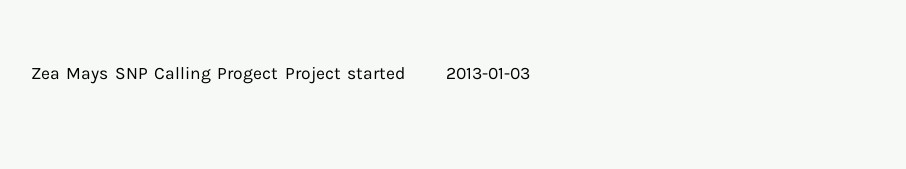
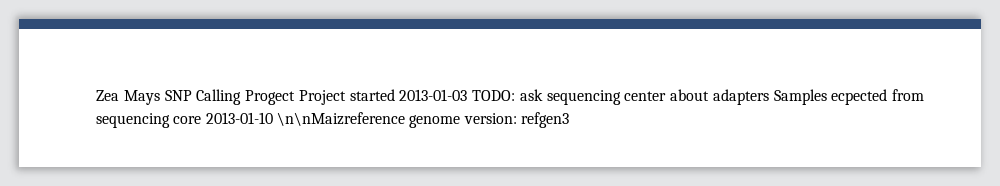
(530, 73) none -> [472,89,924,105] [96,112,569,128] TODO: ask sequencing center about adapters Samples ecpected from sequencing core 2013-01-10 \n\nMaizreference genome version: refgen3

